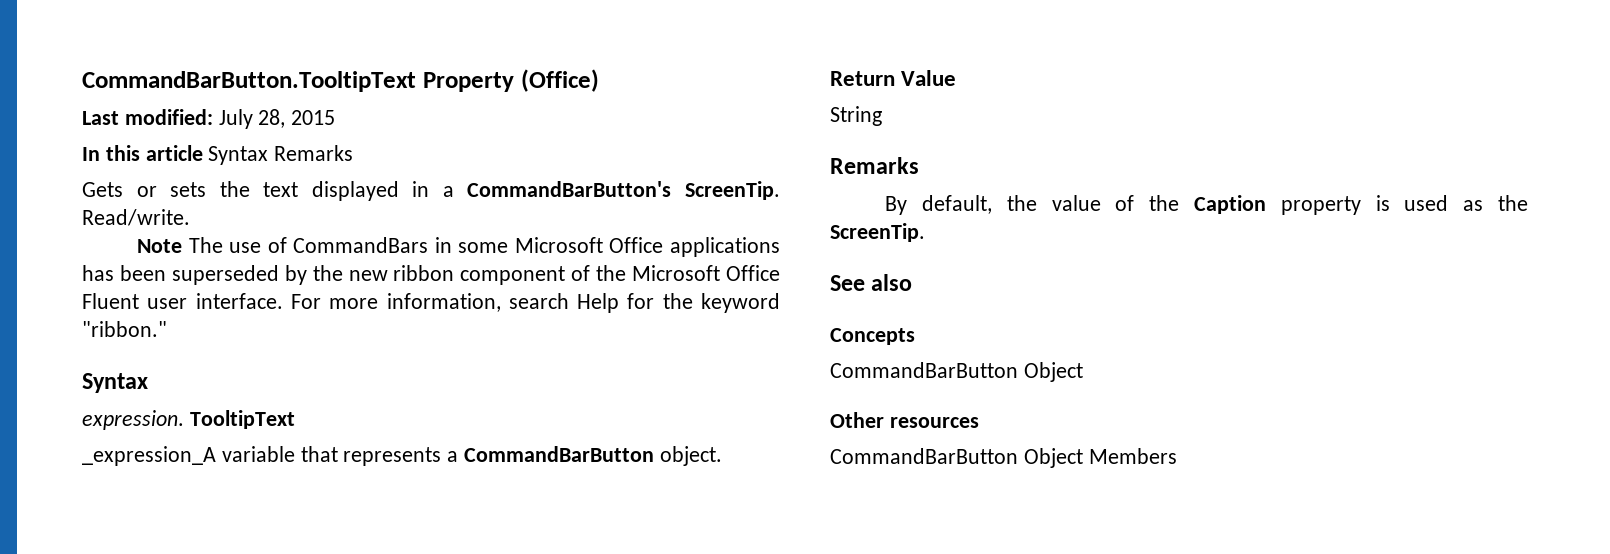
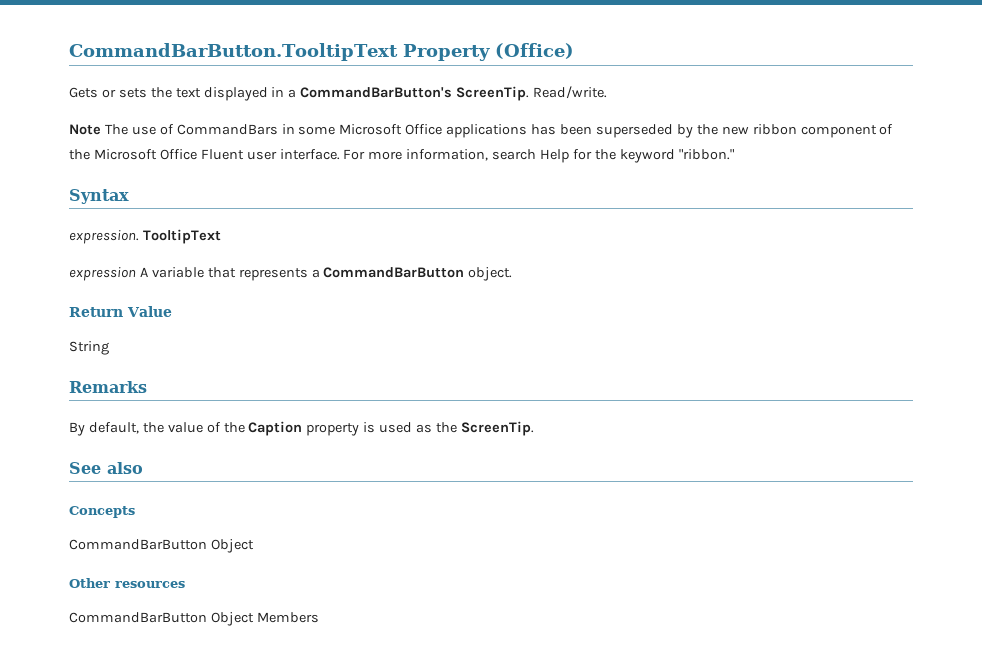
[82,109,336,129] [82,145,354,165] // Last modified: July 28, 2015 // In this article Syntax Remarks -> (574, 51) none
[82,446,216,466] _expression_A -> [69,267,148,281] expression A

